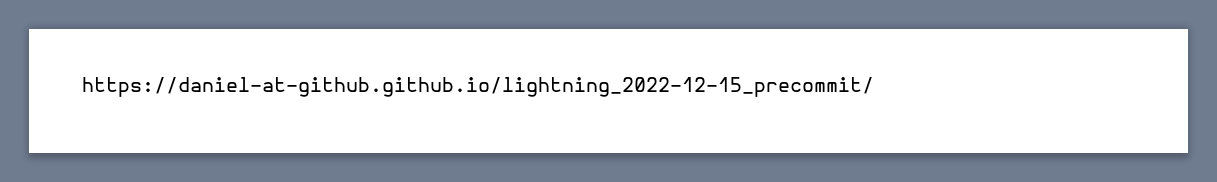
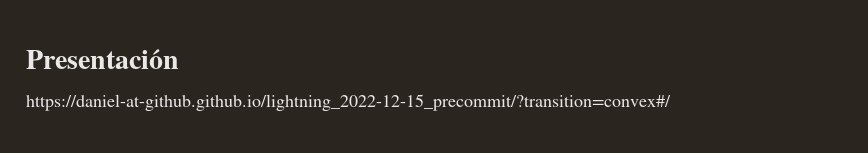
[82,77,874,97] https://daniel-at-github.github.io/lightning_2022-12-15_precommit/ -> [26,49,179,69] [26,94,671,111] Presentación // https://daniel-at-github.github.io/lightning_2022-12-15_precommit/?transition=convex#/

